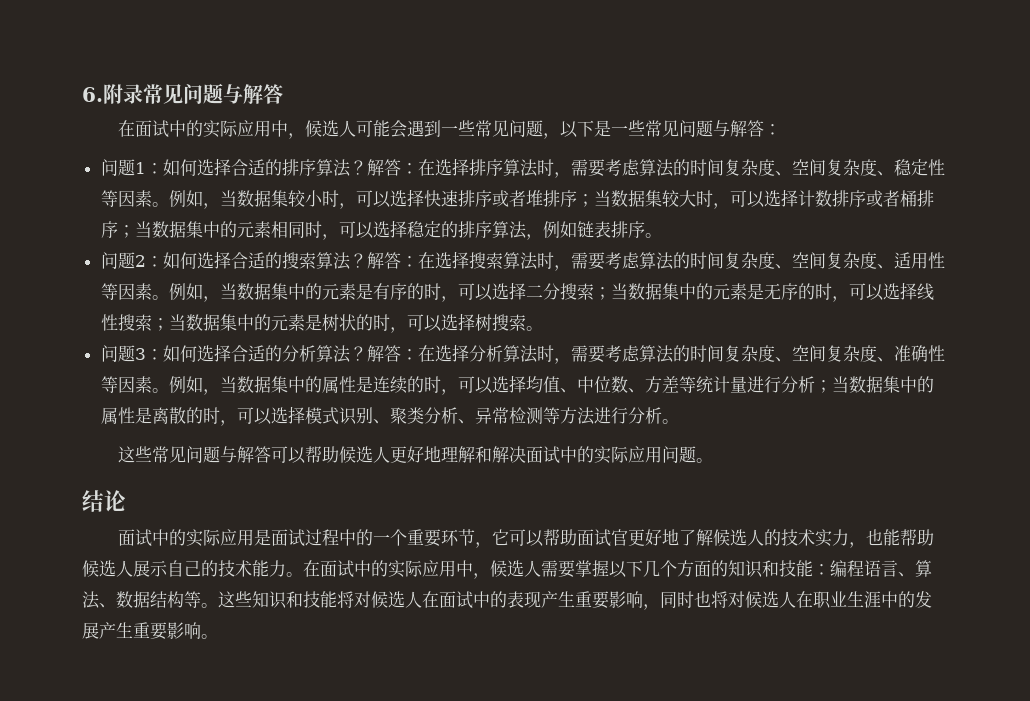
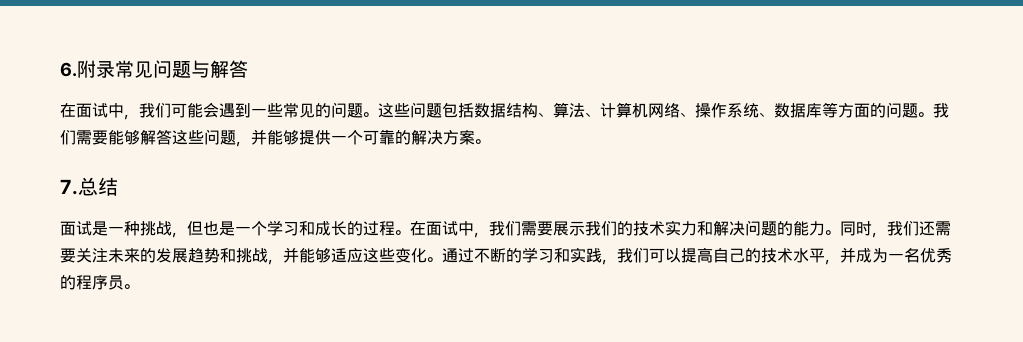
[185,120,356,139] 的实际应用中，候选人 -> [124,103,171,120] ，我们
[508,120,781,139] [100,158,945,178] [100,189,934,209] [100,220,662,240] [100,251,945,271] [100,282,934,302] [100,313,543,333] [100,344,945,364] [100,375,934,395] [100,406,679,426] [117,446,713,464] [82,490,126,512] [117,529,934,548] [82,560,932,579] [82,591,932,610] [82,622,201,640] 问题，以下是一些常见问题与解答： // 问题1：如何选择合适的排序算法？解答：在选择排序算法时，需要考虑算法的时间复杂度、空间复杂度、稳定性等因素。例如，当数据集较小时，可以选择快速排序或者堆排序；当数据集较大时，可以选择计数排序或者桶排序；当数据集中的元素相同时，可以选择稳定的排序算法，例如链表排序。 // 问题2：如何选择合适的搜索算法？解答：在选择搜索算法时，需要考虑算法的时间复杂度、空间复杂度、适用性等因素。例如，当数据集中的元素是有序的时，可以选择二分搜索；当数据集中的元素是无序的时，可以选择线性搜索；当数据集中的元素是树状的时，可以选择树搜索。 // 问题3：如何选择合适的分析算法？解答：在选择分析算法时，需要考虑算法的时间复杂度、空间复杂度、准确性等因素。例如，当数据集中的属性是连续的时，可以选择均值、中位数、方差等统计量进行分析；当数据集中的属性是离散的时，可以选择模式识别、聚类分析、异常检测等方法进行分析。 // 这些常见问题与解答可以帮助候选人更好地理解和解决面试中的实际应用问题。 // 结论 // 面试中的实际应用是面试过程中的一个重要环节，它可以帮助面试官更好地了解候选人的技术实力，也能帮助候选人展示自己的技术能力。在面试中的实际应用中，候选人需要掌握以下几个方面的知识和技能：编程语言、算法、数据结构等。这些知识和技能将对候选人在面试中的表现产生重要影响，同时也将对候选人在职业生涯中的发展产生重要影响 -> [315,102,949,118] [60,129,490,147] [60,177,118,196] [60,220,951,238] [60,247,952,265] [60,275,124,290] 的问题。这些问题包括数据结构、算法、计算机网络、操作系统、数据库等方面的问题。我们需要能够解答这些问题，并能够提供一个可靠的解决方案。 // 7.总结 // 面试是一种挑战，但也是一个学习和成长的过程。在面试中，我们需要展示我们的技术实力和解决问题的能力。同时，我们还需要关注未来的发展趋势和挑战，并能够适应这些变化。通过不断的学习和实践，我们可以提高自己的技术水平，并成为一名优秀的程序员

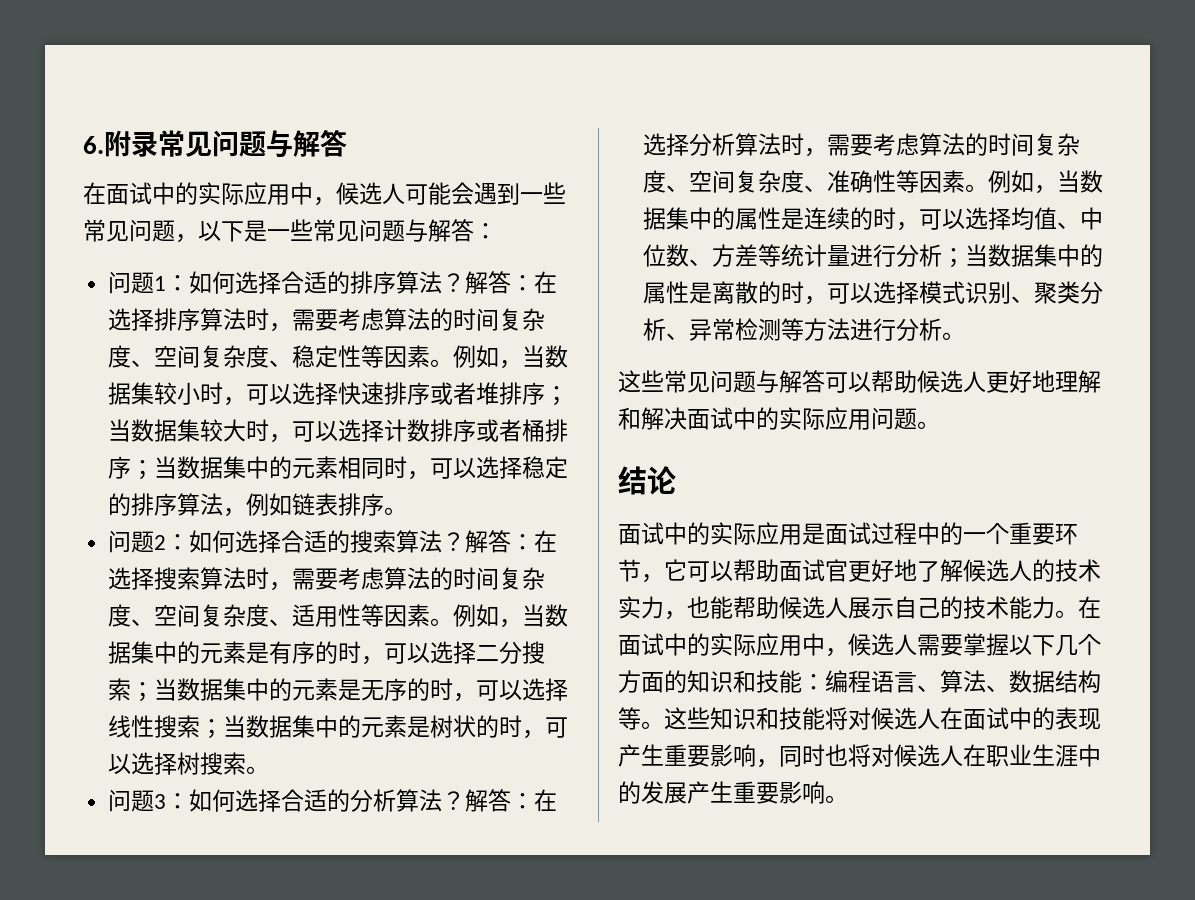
[124,103,171,120] ，我们 -> [175,182,405,206] 的实际应用中，候选人
[315,102,949,118] [60,129,490,147] [60,177,118,196] [60,220,951,238] [60,247,952,265] [60,275,124,290] 的问题。这些问题包括数据结构、算法、计算机网络、操作系统、数据库等方面的问题。我们需要能够解答这些问题，并能够提供一个可靠的解决方案。 // 7.总结 // 面试是一种挑战，但也是一个学习和成长的过程。在面试中，我们需要展示我们的技术实力和解决问题的能力。同时，我们还需要关注未来的发展趋势和挑战，并能够适应这些变化。通过不断的学习和实践，我们可以提高自己的技术水平，并成为一名优秀的程序员 -> [129,219,497,243] [108,271,558,294] [108,308,546,332] [108,345,569,369] [108,382,569,406] [108,419,569,443] [108,456,569,480] [108,493,408,517] [108,530,558,553] [108,567,546,591] [108,604,569,628] [108,641,546,665] [108,678,569,702] [108,715,569,739] [108,752,270,775] [108,789,558,812] [643,133,1081,157] [643,170,1104,194] [643,207,1104,231] [643,244,1104,268] [643,281,1104,305] [643,318,966,341] [618,370,1101,393] [618,407,940,430] [618,466,676,495] [618,522,1078,545] [618,559,1101,583] [618,596,1101,620] [618,633,1101,657] [618,670,1101,693] [618,707,1101,730] [618,744,1101,768] [618,781,825,804] 问题，以下是一些常见问题与解答： // 问题1：如何选择合适的排序算法？解答：在选择排序算法时，需要考虑算法的时间复杂度、空间复杂度、稳定性等因素。例如，当数据集较小时，可以选择快速排序或者堆排序；当数据集较大时，可以选择计数排序或者桶排序；当数据集中的元素相同时，可以选择稳定的排序算法，例如链表排序。 // 问题2：如何选择合适的搜索算法？解答：在选择搜索算法时，需要考虑算法的时间复杂度、空间复杂度、适用性等因素。例如，当数据集中的元素是有序的时，可以选择二分搜索；当数据集中的元素是无序的时，可以选择线性搜索；当数据集中的元素是树状的时，可以选择树搜索。 // 问题3：如何选择合适的分析算法？解答：在选择分析算法时，需要考虑算法的时间复杂度、空间复杂度、准确性等因素。例如，当数据集中的属性是连续的时，可以选择均值、中位数、方差等统计量进行分析；当数据集中的属性是离散的时，可以选择模式识别、聚类分析、异常检测等方法进行分析。 // 这些常见问题与解答可以帮助候选人更好地理解和解决面试中的实际应用问题。 // 结论 // 面试中的实际应用是面试过程中的一个重要环节，它可以帮助面试官更好地了解候选人的技术实力，也能帮助候选人展示自己的技术能力。在面试中的实际应用中，候选人需要掌握以下几个方面的知识和技能：编程语言、算法、数据结构等。这些知识和技能将对候选人在面试中的表现产生重要影响，同时也将对候选人在职业生涯中的发展产生重要影响

